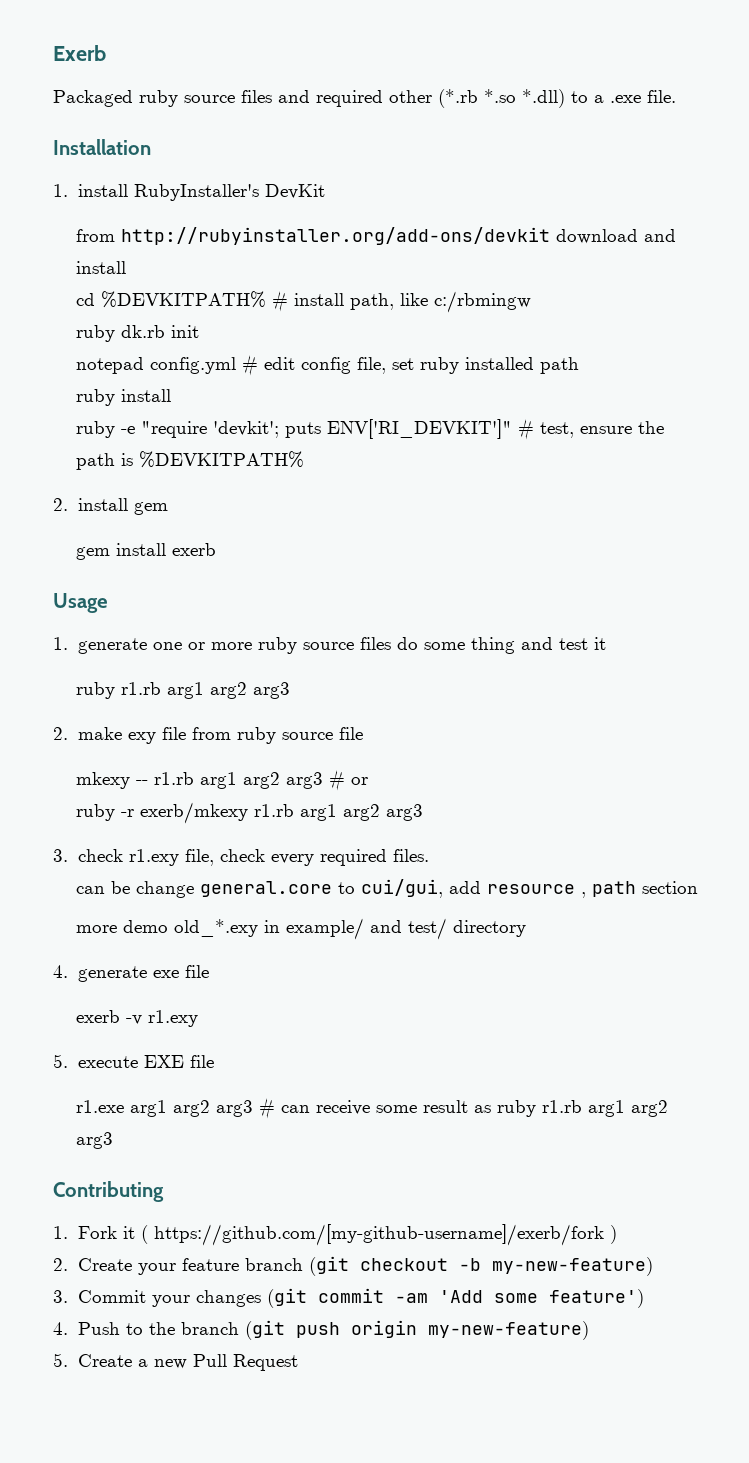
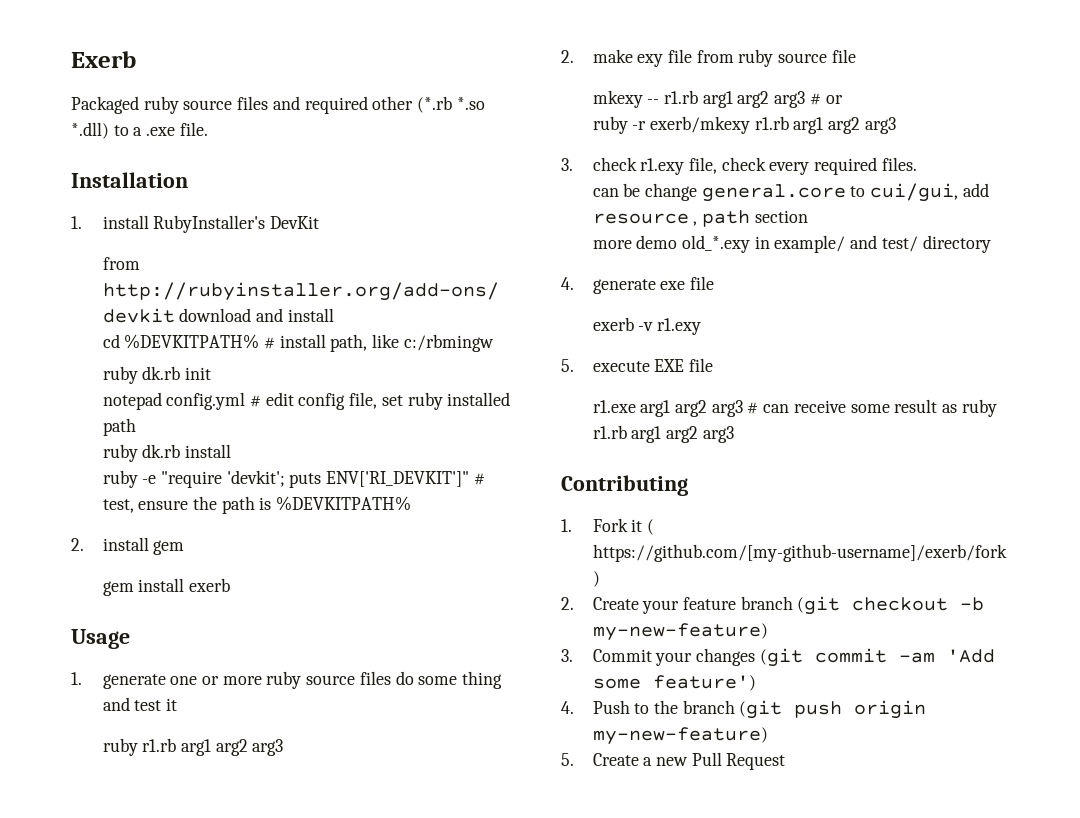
(115, 397) none -> [142,444,181,458] dk.rb

